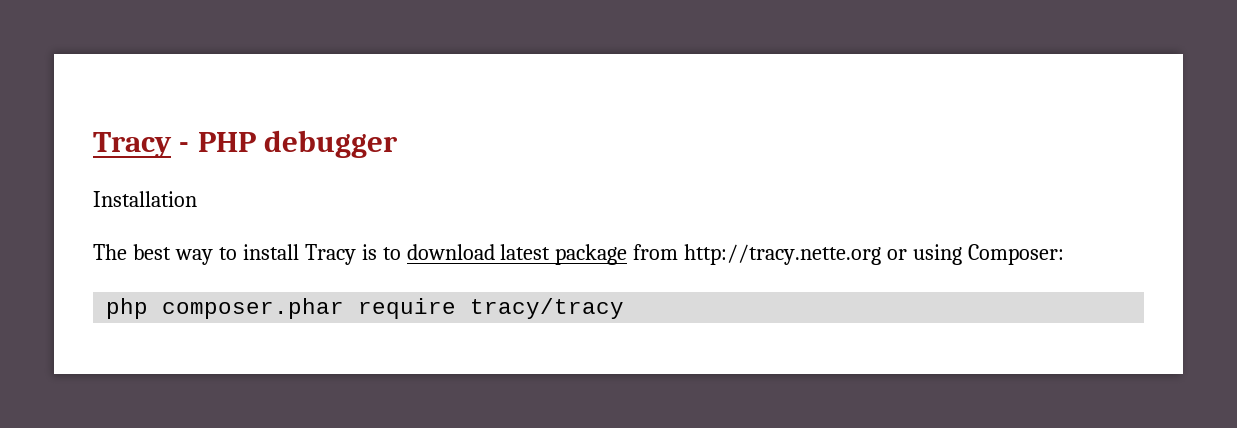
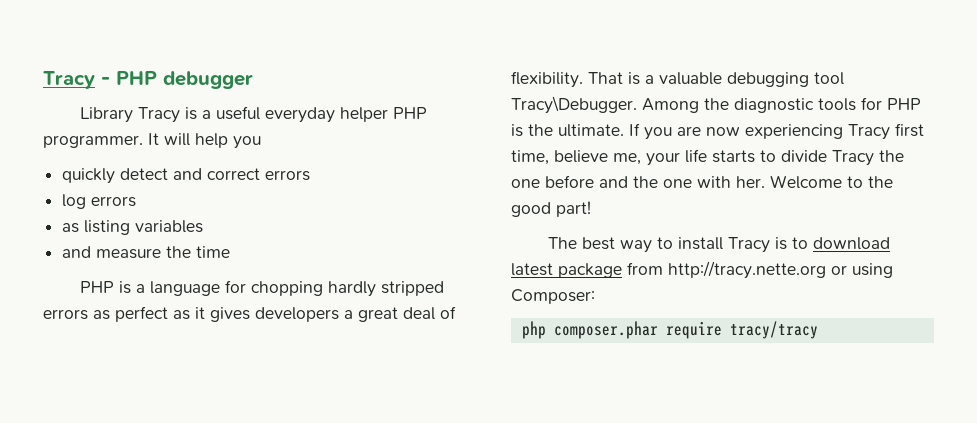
[93,191,197,207] Installation -> [79,106,427,123] [43,133,261,149] [62,168,311,184] [62,194,137,209] [62,220,204,235] [62,246,231,259] [79,280,444,297] [43,306,456,322] [511,71,844,88] [511,96,921,114] [511,123,924,140] [511,149,904,166] [511,175,893,189] [511,201,591,217] Library Tracy is a useful everyday helper PHP programmer. It will help you // quickly detect and correct errors // log errors // as listing variables // and measure the time // PHP is a language for chopping hardly stripped errors as perfect as it gives developers a great deal of flexibility. That is a valuable debugging tool Tracy\Debugger. Among the diagnostic tools for PHP is the ultimate. If you are now experiencing Tracy first time, believe me, your life starts to divide Tracy the one before and the one with her. Welcome to the good part!

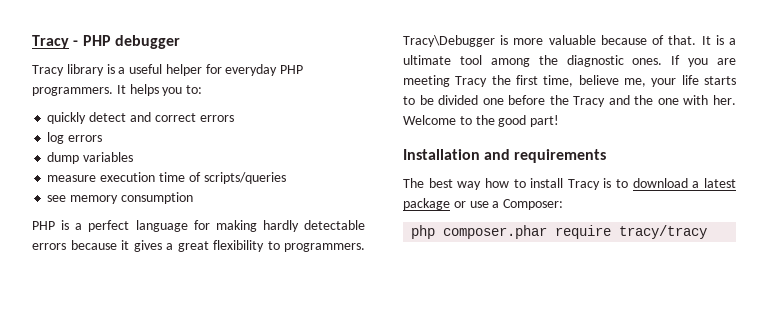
[79,107,180,123] Library Tracy -> [32,64,104,76] Tracy library
[264,107,427,123] [43,133,261,149] everyday helper PHP programmer. It will help you -> [165,64,304,76] [32,84,203,96] helper for everyday PHP programmers. It helps you to:
[62,220,131,235] as listing -> [47,152,80,164] dump
[62,246,231,259] and measure the time -> [47,172,286,184] [47,192,193,204] measure execution time of scripts/queries // see memory consumption
(145, 288) none -> [88,220,130,232] perfect
[250,281,444,297] [43,306,190,322] chopping hardly stripped errors as perfect as -> [215,220,365,232] [32,240,117,250] making hardly detectable errors because
[255,307,339,322] developers -> (162, 246) none
[403,306,456,320] [511,71,844,88] [511,96,921,114] [511,123,890,140] deal of flexibility. That is a valuable debugging tool Tracy\Debugger. Among the diagnostic tools for PHP is the ultimate. If you are now experiencing Tracy -> [213,240,365,252] [403,35,736,47] [403,55,736,67] [403,75,511,87] flexibility to programmers. Tracy\Debugger is more valuable because of that. It is a ultimate tool among the diagnostic ones. If you are meeting Tracy the
[781,150,904,166] [511,175,594,188] divide Tracy the one before -> [419,95,606,107] be divided one before the Tracy
(591, 209) none -> [403,149,607,163] // Installation and requirements
(652, 246) none -> [484,178,509,188] how
(890, 243) none -> [692,181,700,188] a
[627,261,893,279] from http://tracy.nette.org or using -> [453,201,500,208] or use a

